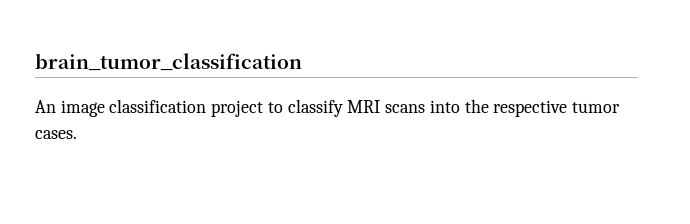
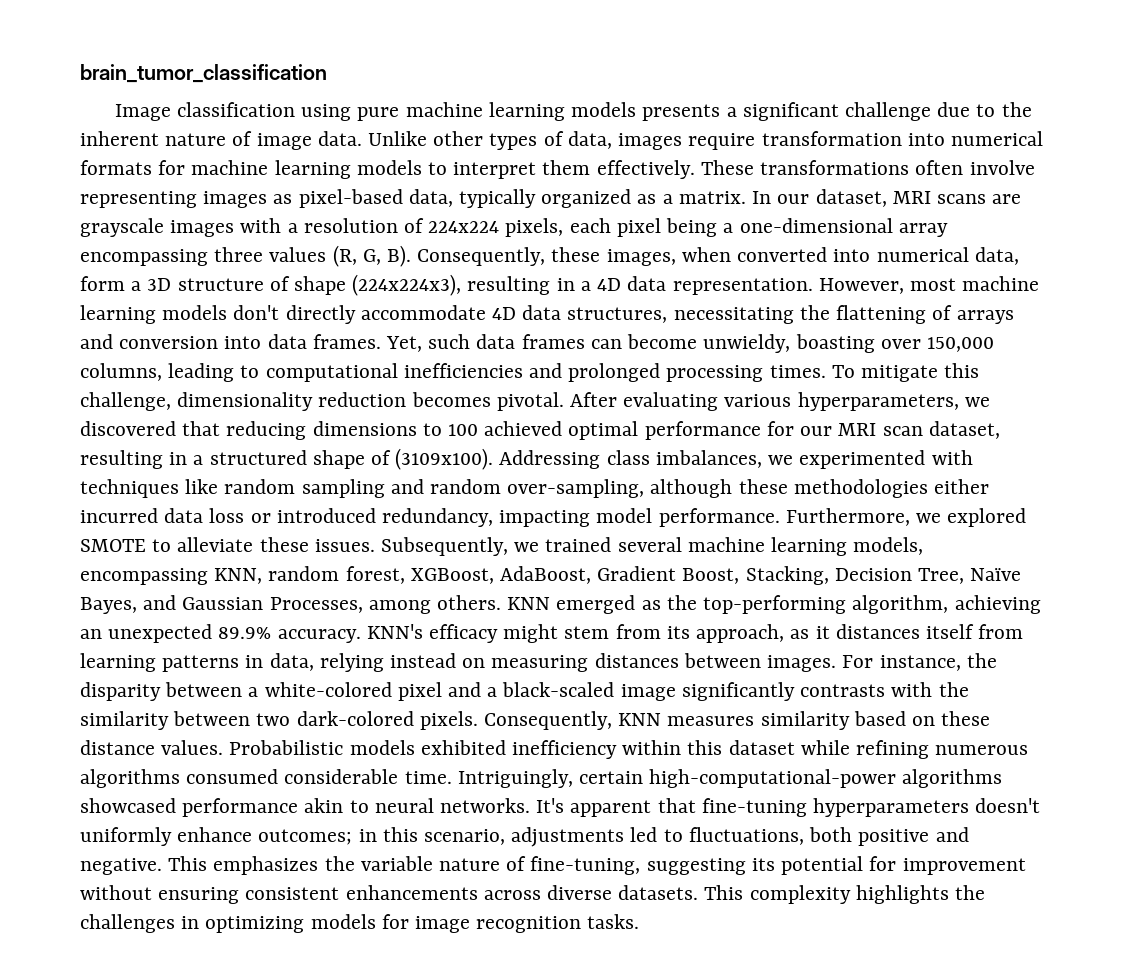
[35,99,620,117] [35,130,77,139] An image classification project to classify MRI scans into the respective tumor cases. -> [114,102,1032,121] [80,131,1043,150] [80,160,1035,179] [80,189,1022,208] [80,218,948,237] [80,245,1019,267] [80,274,1040,296] [80,305,1014,324] [80,334,994,353] [80,363,980,382] [80,392,990,411] [80,421,1000,440] [80,448,973,470] [80,479,990,498] [80,508,1027,527] [80,537,924,556] [80,566,1022,585] [80,595,1041,614] [80,624,1024,643] [80,653,997,672] [80,682,969,701] [80,711,991,730] [80,740,1029,759] [80,769,1003,788] [80,798,1041,817] [80,827,969,847] [80,856,1026,875] [80,885,986,904] [80,914,640,933] Image classification using pure machine learning models presents a significant challenge due to the inherent nature of image data. Unlike other types of data, images require transformation into numerical formats for machine learning models to interpret them effectively. These transformations often involve representing images as pixel-based data, typically organized as a matrix. In our dataset, MRI scans are grayscale images with a resolution of 224x224 pixels, each pixel being a one-dimensional array encompassing three values (R, G, B). Consequently, these images, when converted into numerical data, form a 3D structure of shape (224x224x3), resulting in a 4D data representation. However, most machine learning models don't directly accommodate 4D data structures, necessitating the flattening of arrays and conversion into data frames. Yet, such data frames can become unwieldy, boasting over 150,000 columns, leading to computational inefficiencies and prolonged processing times. To mitigate this challenge, dimensionality reduction becomes pivotal. After evaluating various hyperparameters, we discovered that reducing dimensions to 100 achieved optimal performance for our MRI scan dataset, resulting in a structured shape of (3109x100). Addressing class imbalances, we experimented with techniques like random sampling and random over-sampling, although these methodologies either incurred data loss or introduced redundancy, impacting model performance. Furthermore, we explored SMOTE to alleviate these issues. Subsequently, we trained several machine learning models, encompassing KNN, random forest, XGBoost, AdaBoost, Gradient Boost, Stacking, Decision Tree, Naïve Bayes, and Gaussian Processes, among others. KNN emerged as the top-performing algorithm, achieving an unexpected 89.9% accuracy. KNN's efficacy might stem from its approach, as it distances itself from learning patterns in data, relying instead on measuring distances between images. For instance, the disparity between a white-colored pixel and a black-scaled image significantly contrasts with the similarity between two dark-colored pixels. Consequently, KNN measures similarity based on these distance values. Probabilistic models exhibited inefficiency within this dataset while refining numerous algorithms consumed considerable time. Intriguingly, certain high-computational-power algorithms showcased performance akin to neural networks. It's apparent that fine-tuning hyperparameters doesn't uniformly enhance outcomes; in this scenario, adjustments led to fluctuations, both positive and negative. This emphasizes the variable nature of fine-tuning, suggesting its potential for improvement without ensuring consistent enhancements across diverse datasets. This complexity highlights the challenges in optimizing models for image recognition tasks.

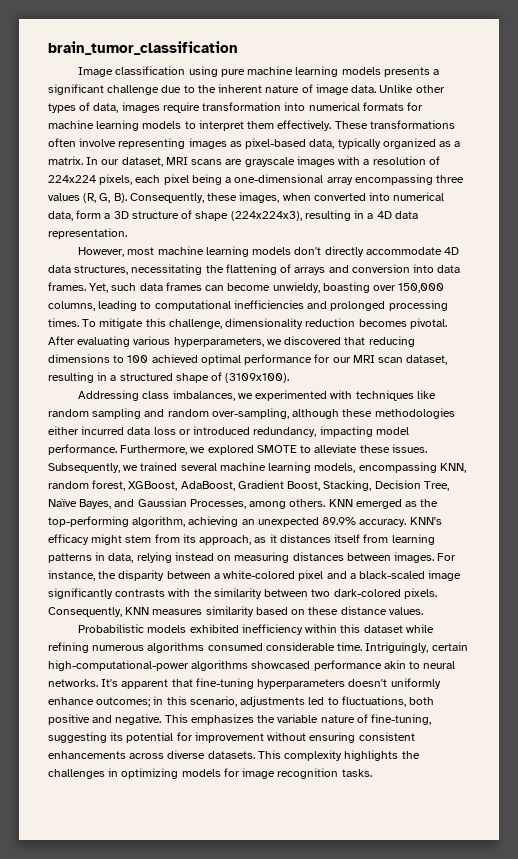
(813, 286) none -> (127, 233) //
(494, 459) none -> (290, 378) //
(224, 747) none -> (423, 611) //

